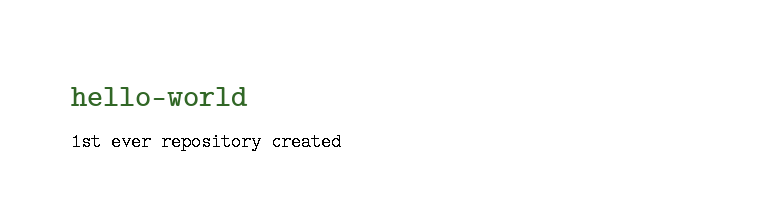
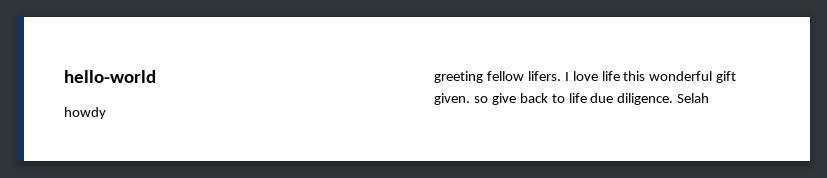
[71,133,341,151] 1st ever repository created -> [64,107,106,119] [434,71,737,83] [434,93,710,105] howdy // greeting fellow lifers. I love life this wonderful gift given. so give back to life due diligence. Selah

